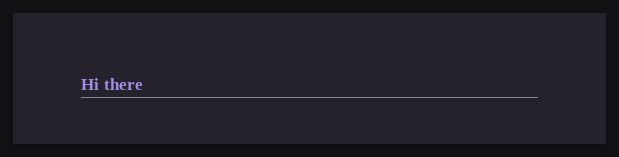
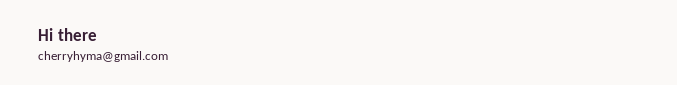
(143, 84) none -> [38,51,168,62] // cherryhyma@gmail.com

